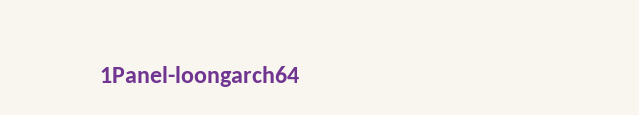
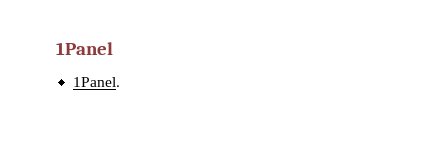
[100,66,299,87] 1Panel-loongarch64 -> [56,42,113,55] [73,77,121,87] 1Panel // 1Panel.

